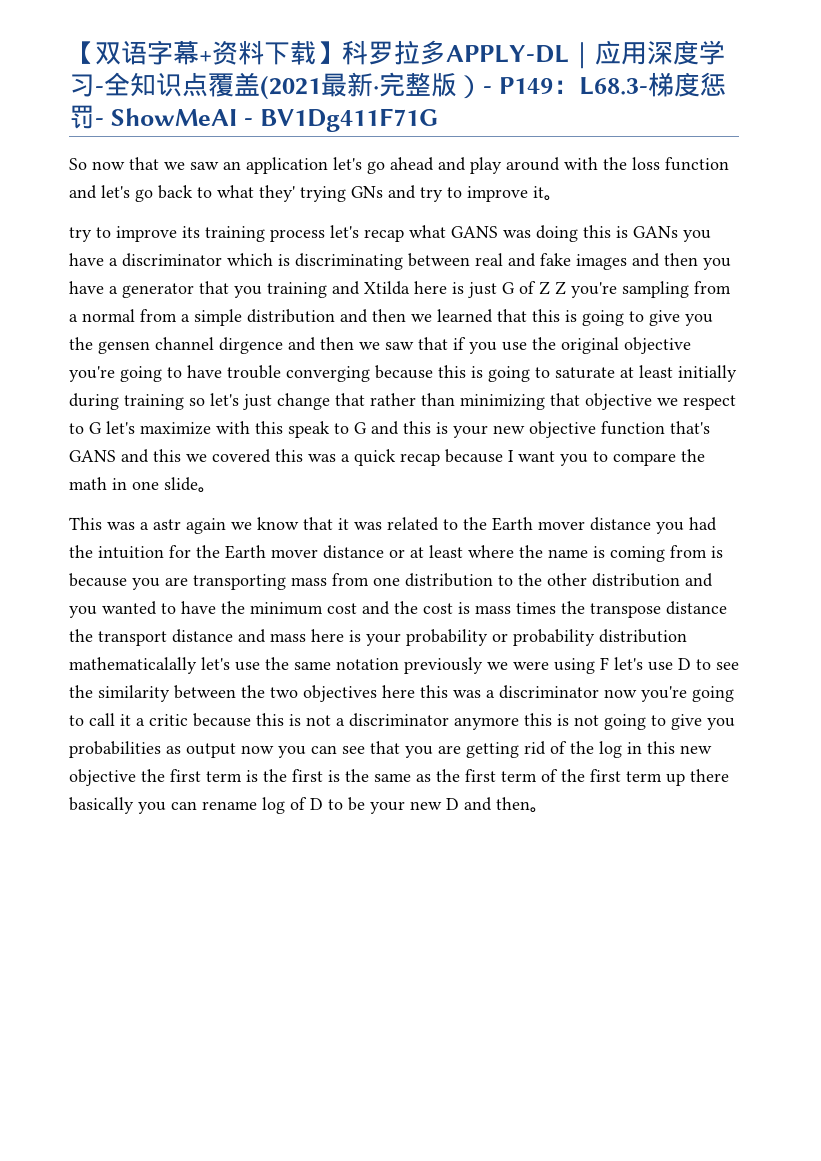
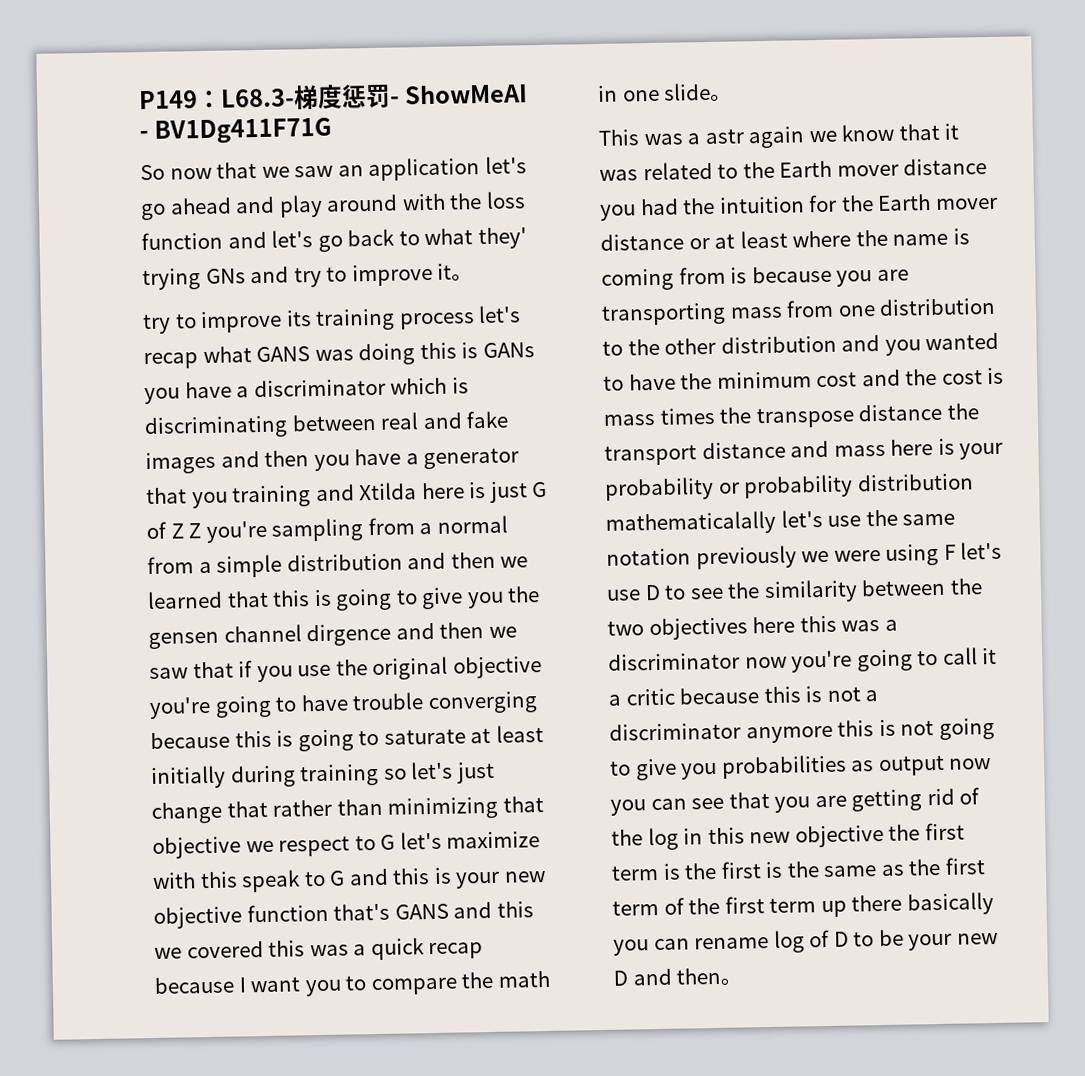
[69,40,725,69] [69,72,492,100] 【双语字幕+资料下载】科罗拉多APPLY-DL｜应用深度学习-全知识点覆盖(2021最新·完整版）- -> (138, 100) none

